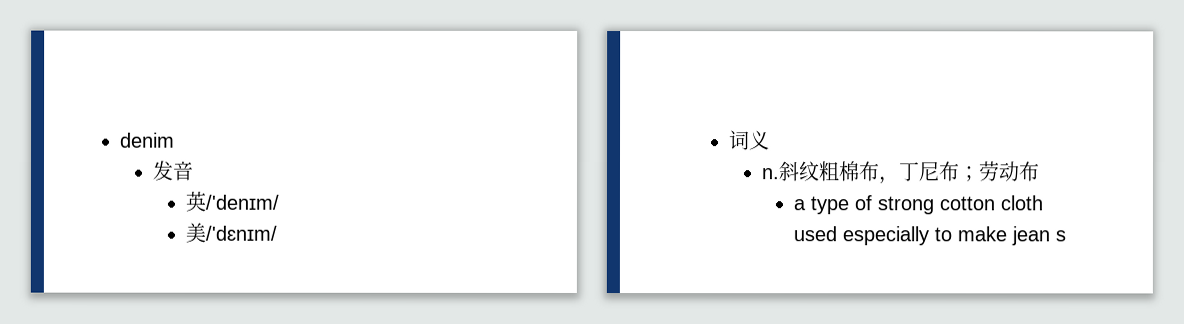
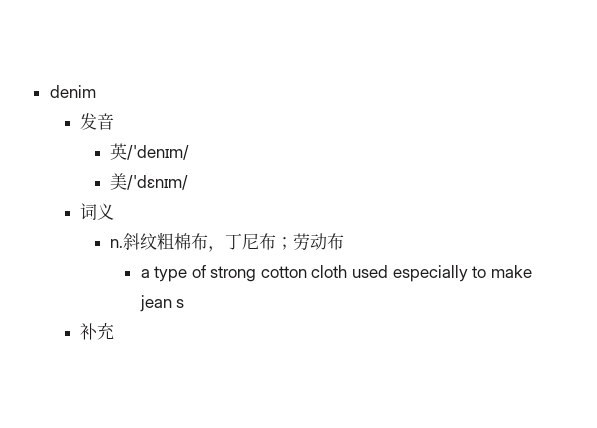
(1067, 236) none -> [79,322,114,340] // 补充

